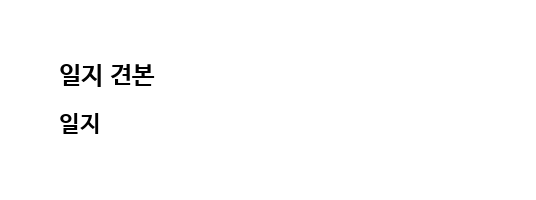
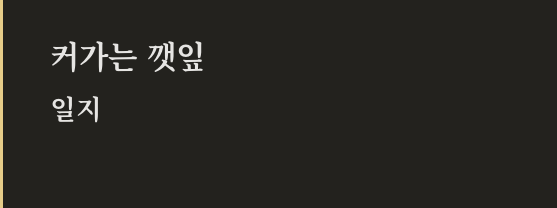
[59,64,155,87] 일지 견본 -> [50,41,205,73] 커가는 깻잎

